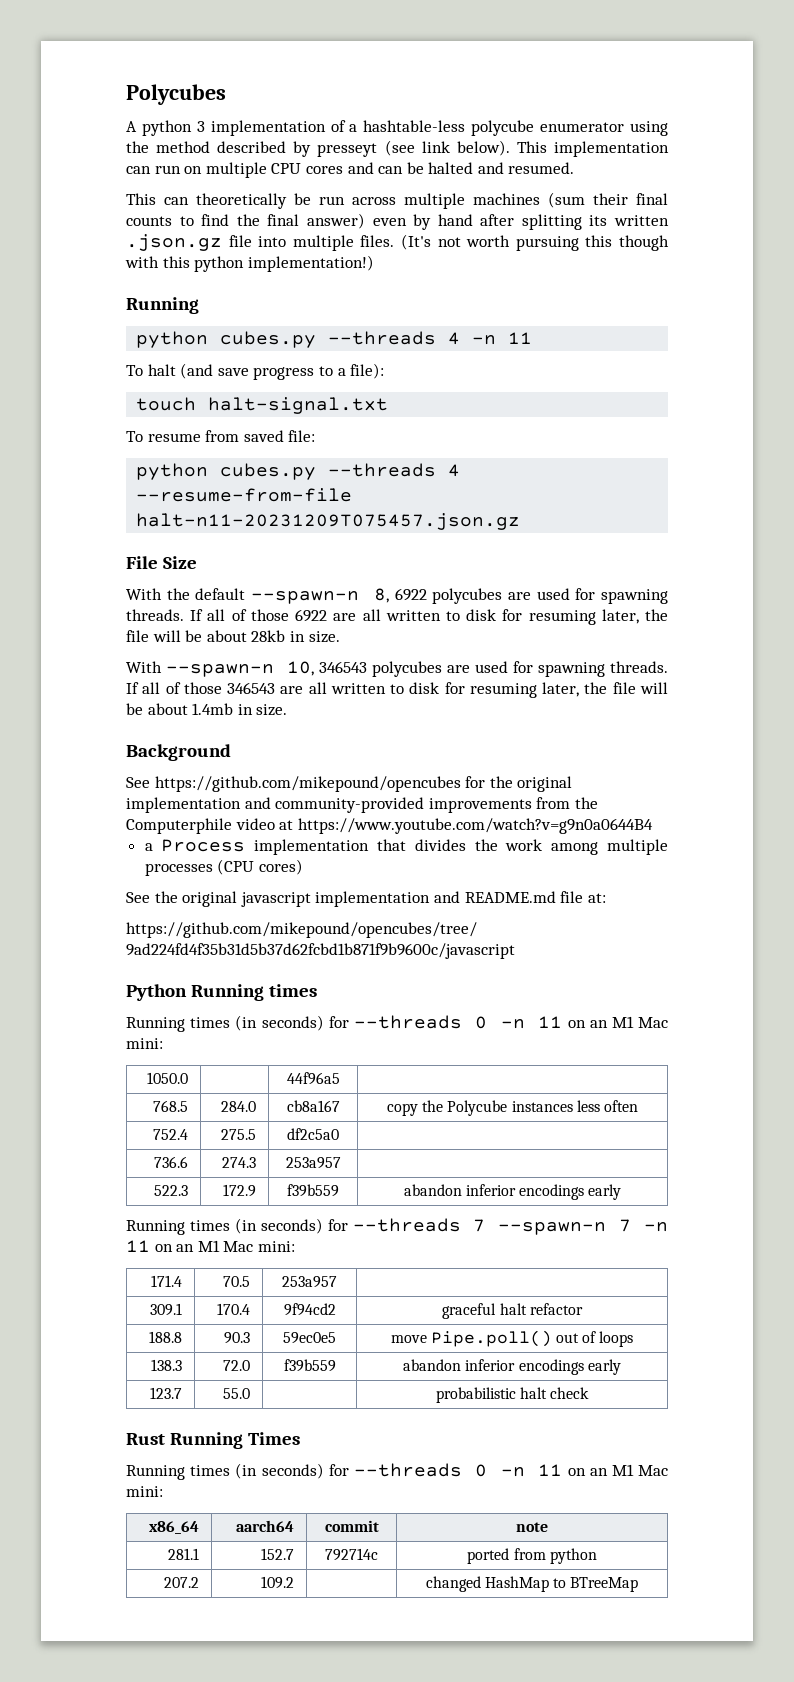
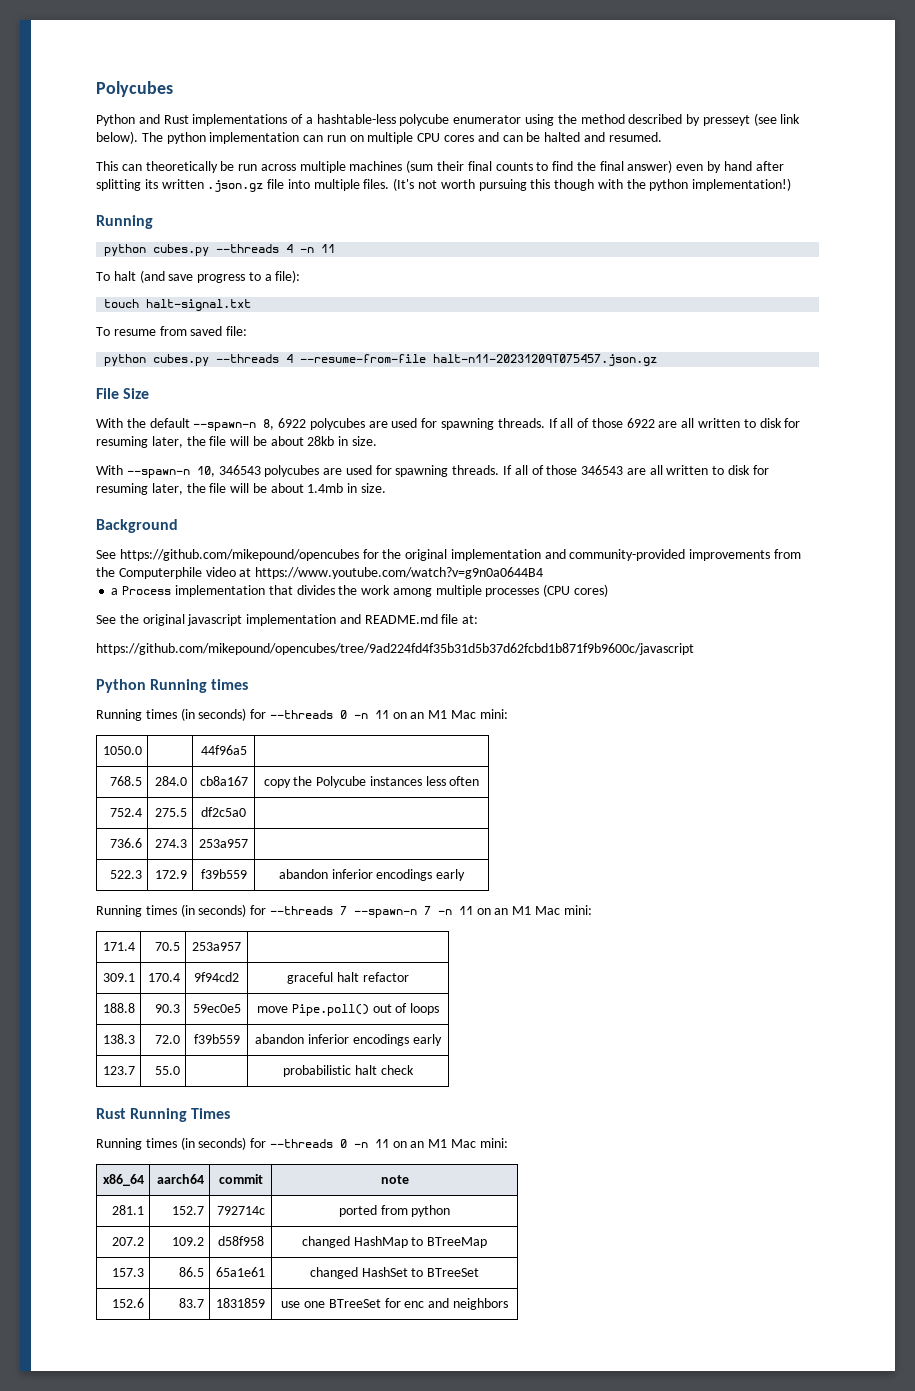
[126,120,326,136] A python 3 implementation -> [96,114,288,126] Python and Rust implementations
[516,141,547,153] This -> [141,132,206,144] The python
[162,256,190,268] this -> [626,179,646,189] the
(294, 1582) none -> [217,1236,264,1246] d58f958
(639, 1584) none -> [112,1268,145,1277] [179,1267,205,1277] [216,1267,265,1277] [309,1267,480,1279] [112,1298,145,1308] [179,1298,205,1308] [216,1298,265,1308] [281,1298,508,1310] // 157.3 | 86.5 | 65a1e61 | changed HashSet to BTreeSet // 152.6 | 83.7 | 1831859 | use one BTreeSet for enc and neighbors

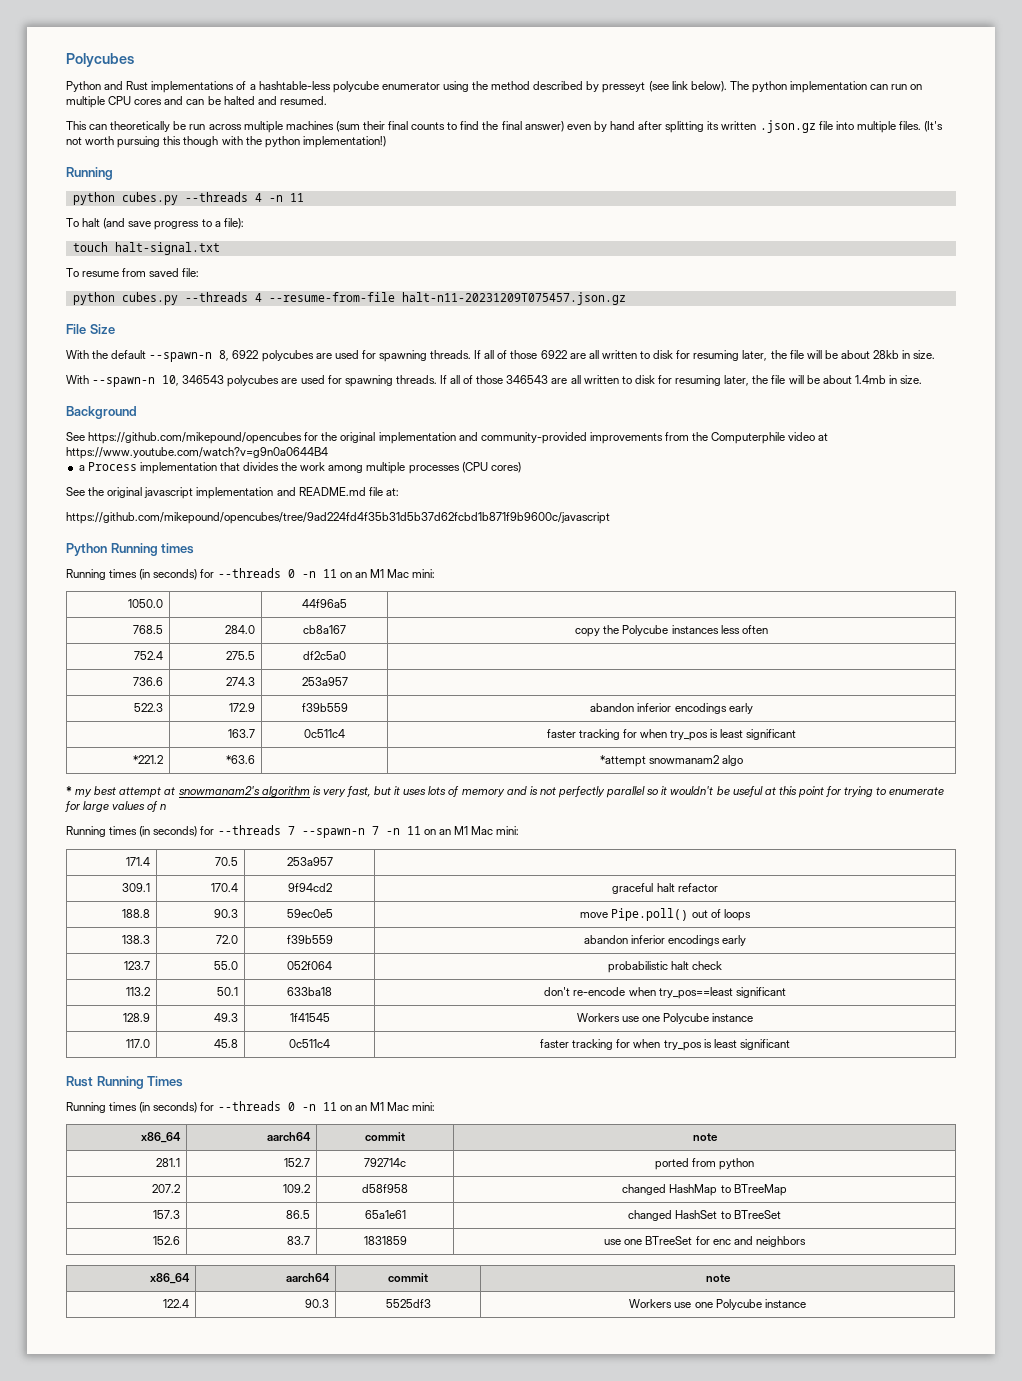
(466, 875) none -> [228,729,256,738] [304,729,345,738] [546,729,797,741] [133,755,164,764] [226,755,256,764] [599,755,744,767] [66,786,945,798] [65,801,167,812] // | 163.7 | 0c511c4 | faster tracking for when try_pos is least significant // *221.2 | *63.6 | | *attempt snowmanam2 algo // * my best attempt at snowmanam2's algorithm is very fast, but it uses lots of memory and is not perfectly parallel so it wouldn't be useful at this point for trying to enumerate for large values of n
(181, 1070) none -> [287,961,332,970] 052f064
(414, 1070) none -> [126,987,151,996] [217,987,239,996] [287,987,332,996] [544,987,786,999] [123,1013,151,1022] [214,1013,239,1022] [289,1013,330,1022] [576,1013,754,1024] [126,1039,151,1048] [214,1039,239,1048] [289,1039,330,1048] [540,1039,790,1051] // 113.2 | 50.1 | 633ba18 | don't re-encode when try_pos==least significant // 128.9 | 49.3 | 1f41545 | Workers use one Polycube instance // 117.0 | 45.8 | 0c511c4 | faster tracking for when try_pos is least significant
(508, 1304) none -> [150,1273,191,1284] [286,1273,331,1282] [388,1273,428,1282] [705,1274,731,1282] [163,1299,190,1308] [305,1299,330,1308] [385,1299,431,1308] [629,1299,806,1310] // x86_64 | aarch64 | commit | note // 122.4 | 90.3 | 5525df3 | Workers use one Polycube instance

